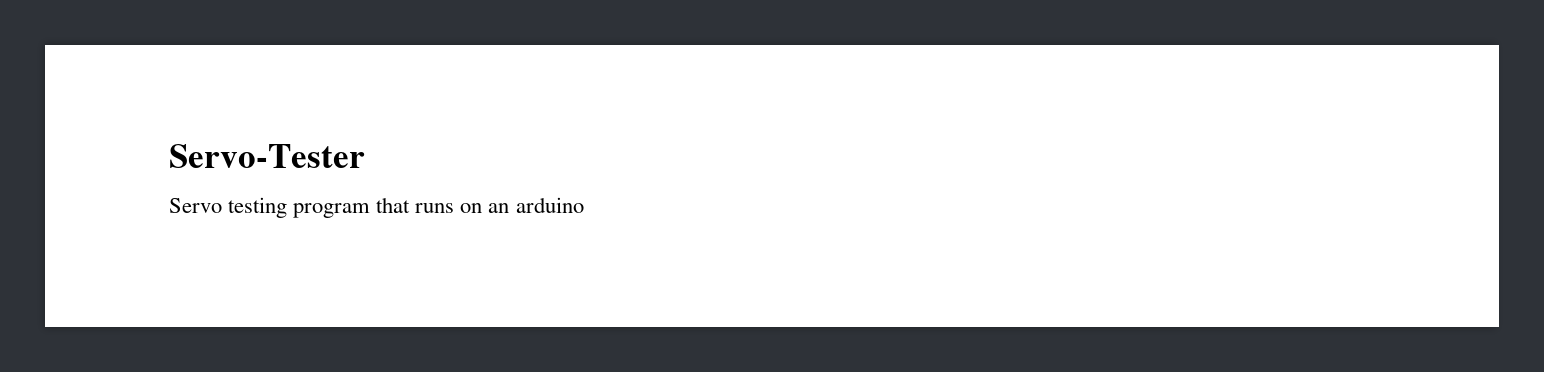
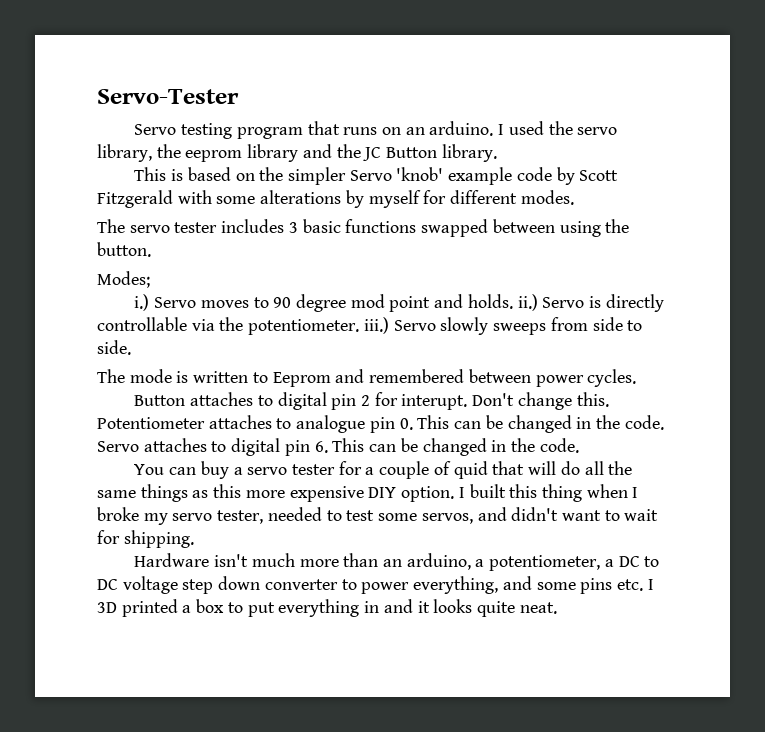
[515,197,584,213] arduino -> [429,121,618,136] [97,144,497,162] [134,167,619,185] [97,190,574,208] [97,219,630,237] [97,242,151,257] [97,271,150,288] [134,294,664,312] [97,317,643,335] [97,340,131,355] [97,369,637,387] [134,392,609,410] [97,415,664,433] [97,438,579,456] [134,461,633,479] [97,484,639,502] [97,507,659,525] [97,530,194,548] [134,553,660,571] [97,576,654,594] [97,599,557,617] arduino. I used the servo library, the eeprom library and the JC Button library. // This is based on the simpler Servo 'knob' example code by Scott Fitzgerald with some alterations by myself for different modes. // The servo tester includes 3 basic functions swapped between using the button. // Modes; // i.) Servo moves to 90 degree mod point and holds. ii.) Servo is directly controllable via the potentiometer. iii.) Servo slowly sweeps from side to side. // The mode is written to Eeprom and remembered between power cycles. // Button attaches to digital pin 2 for interupt. Don't change this. Potentiometer attaches to analogue pin 0. This can be changed in the code. Servo attaches to digital pin 6. This can be changed in the code. // You can buy a servo tester for a couple of quid that will do all the same things as this more expensive DIY option. I built this thing when I broke my servo tester, needed to test some servos, and didn't want to wait for shipping. // Hardware isn't much more than an arduino, a potentiometer, a DC to DC voltage step down converter to power everything, and some pins etc. I 3D printed a box to put everything in and it looks quite neat.

